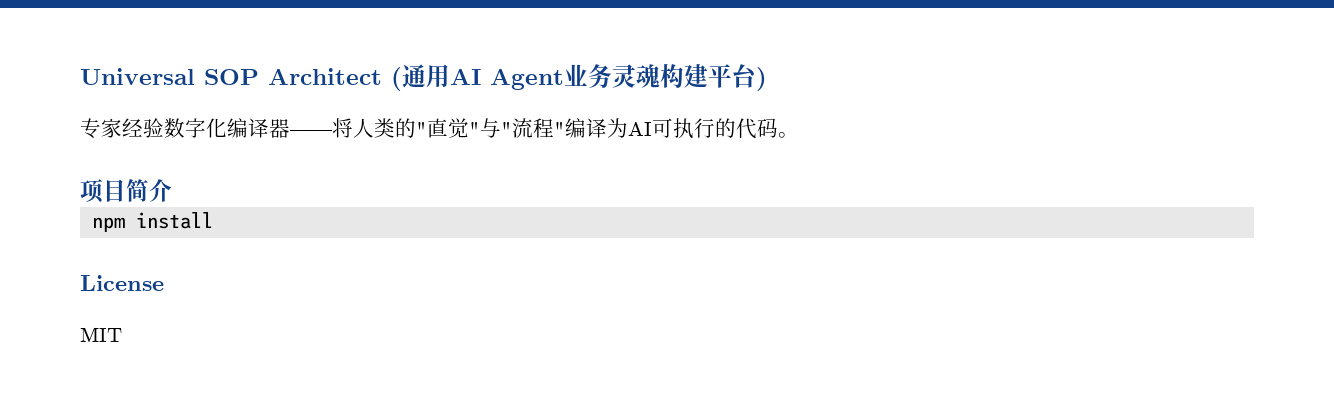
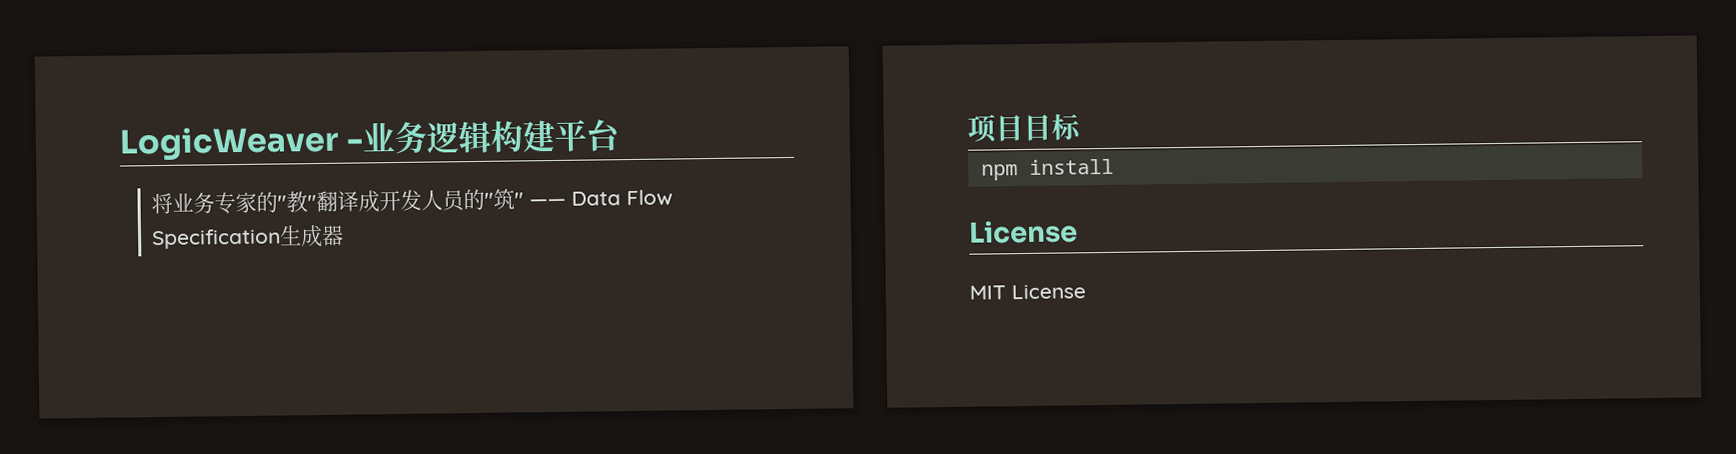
[80,64,767,91] [80,118,799,139] Universal SOP Architect (通用AI Agent业务灵魂构建平台) // 专家经验数字化编译器——将人类的"直觉"与"流程"编译为AI可执行的代码。 -> [119,119,622,161] [151,188,674,215] [151,224,345,250] LogicWeaver -业务逻辑构建平台 // 将业务专家的"教"翻译成开发人员的"筑" —— Data Flow Specification生成器
[126,179,172,202] 简介 -> [1023,113,1082,142] 目标
(122, 334) none -> [1011,284,1086,300] License

